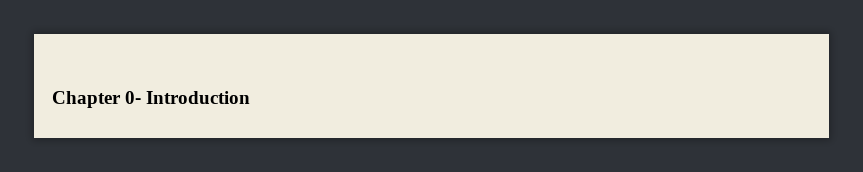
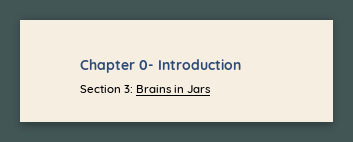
(251, 97) none -> [80,85,212,93] // Section 3: Brains in Jars

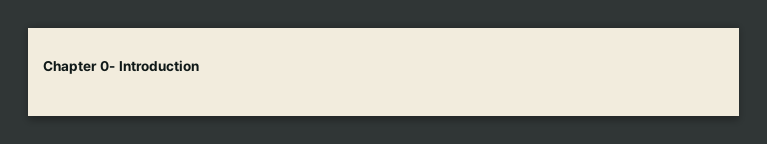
[80,85,212,93] // Section 3: Brains in Jars -> (199, 66) none

